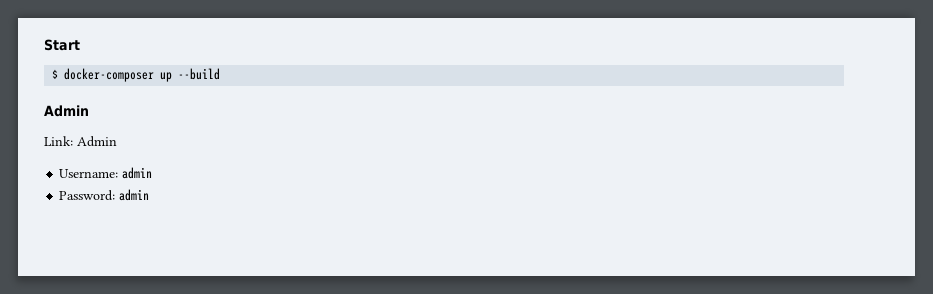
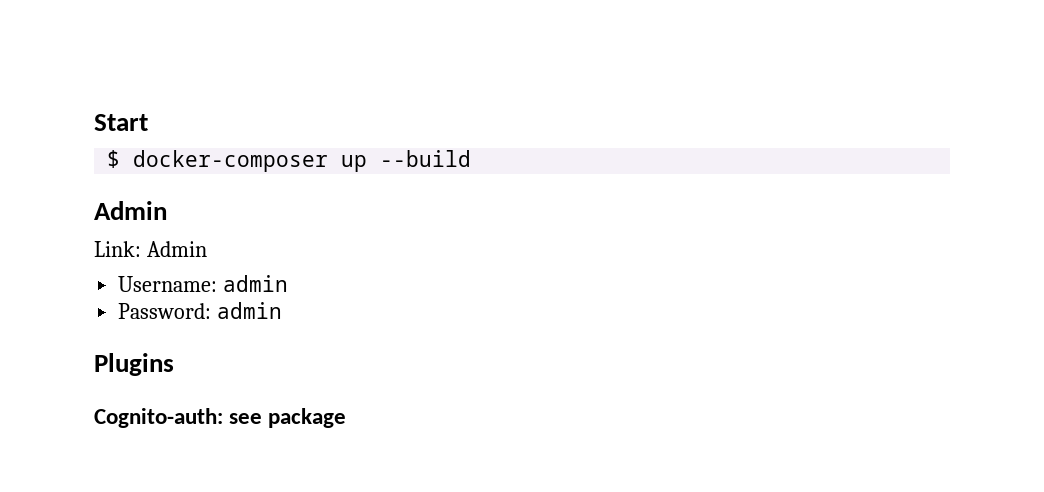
(150, 195) none -> [94,353,174,376] [94,408,347,428] // Plugins // Cognito-auth: see package

